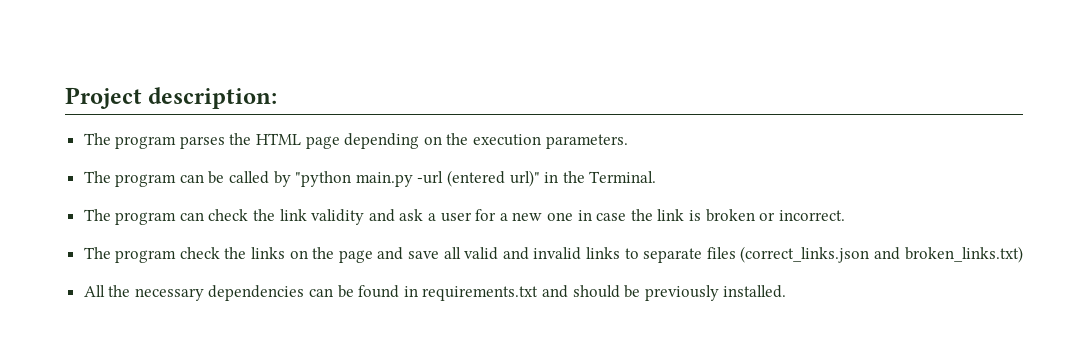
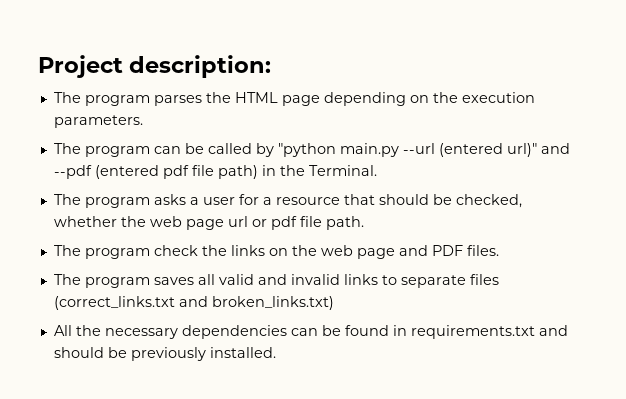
[417,171,444,184] -url -> [402,143,435,154] --url
(540, 178) none -> [540,143,570,154] [53,165,258,179] and --pdf (entered pdf file path)
[179,209,845,225] can check the link validity and ask a user for a new one in case the link is broken or incorrect. -> [153,194,522,208] [53,216,364,230] asks a user for a resource that should be checked, whether the web page url or pdf file path.
(335, 253) none -> [320,245,353,256] web
[408,251,440,259] save -> [431,245,499,256] [53,274,194,288] PDF files. // The program saves
[740,246,870,263] (correct_links.json -> [53,296,175,310] (correct_links.txt

